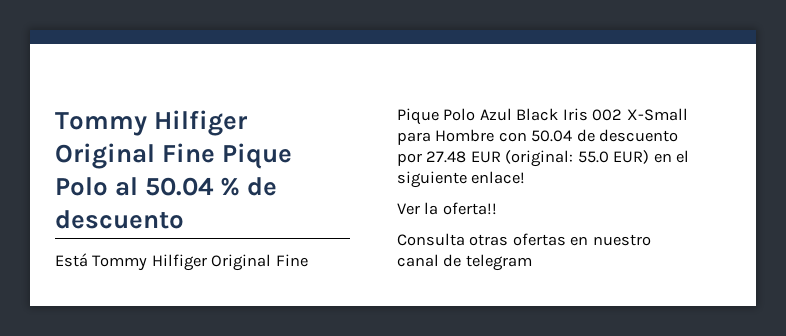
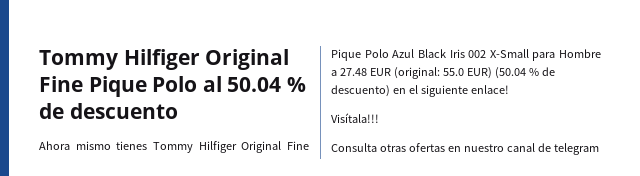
[55,253,88,267] Está -> [39,141,148,150] Ahora mismo tienes
[498,129,679,142] [397,153,422,166] con 50.04 de descuento por -> [331,70,337,76] a
(650, 157) none -> [494,67,555,79] [331,85,390,97] (50.04 % de descuento)
[397,202,497,215] Ver la oferta!! -> [331,113,379,123] Visítala!!!

